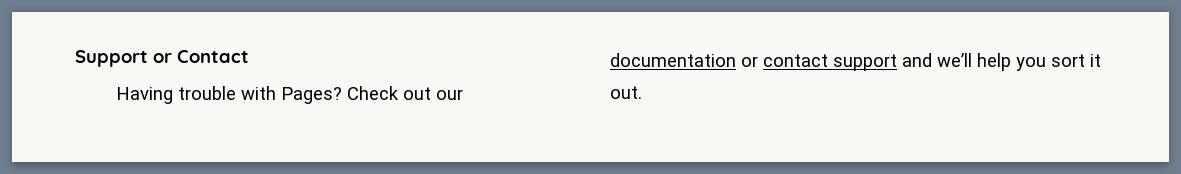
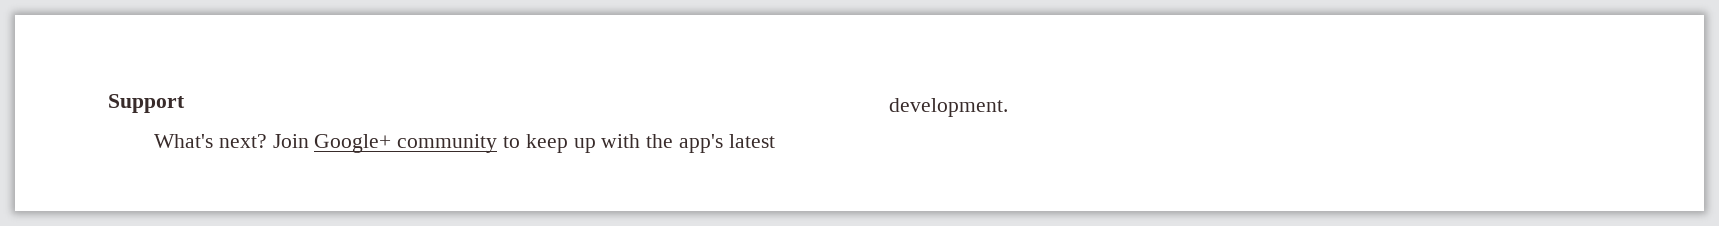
[153,50,249,63] [116,86,464,104] [610,53,1101,71] [610,86,642,99] or Contact // Having trouble with Pages? Check out our documentation or contact support and we’ll help you sort it out. -> [154,134,775,153] [889,98,1008,117] // What's next? Join Google+ community to keep up with the app's latest development.

